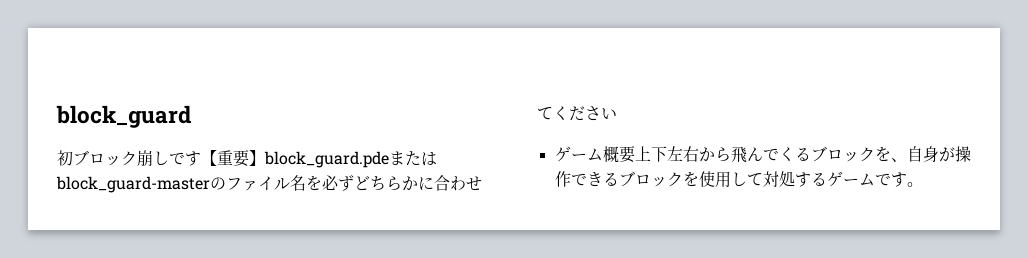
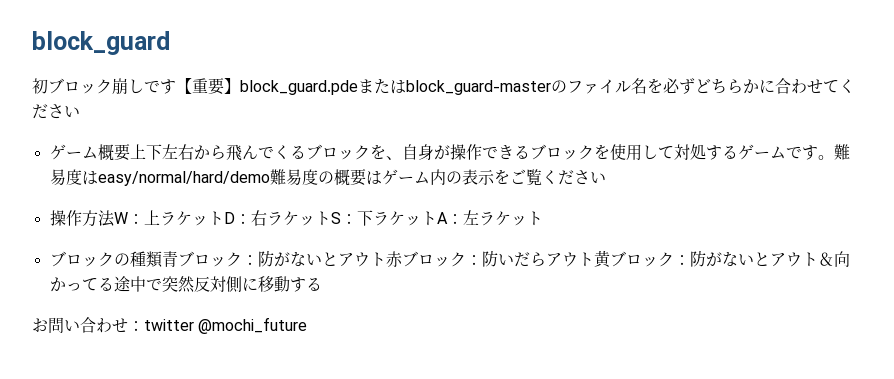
(923, 184) none -> [833,144,850,160] [49,169,606,186] [49,210,543,227] [49,250,850,268] [49,276,322,293] [32,317,308,334] 難易度はeasy/normal/hard/demo難易度の概要はゲーム内の表示をご覧ください // 操作方法W：上ラケットD：右ラケットS：下ラケットA：左ラケット // ブロックの種類青ブロック：防がないとアウト赤ブロック：防いだらアウト黄ブロック：防がないとアウト＆向かってる途中で突然反対側に移動する // お問い合わせ：twitter @mochi_future

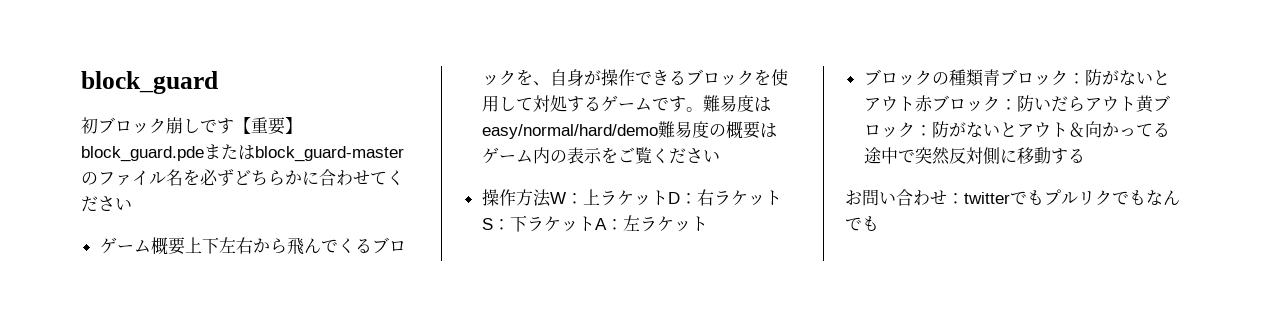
[198,317,308,334] @mochi_future -> [1010,189,1180,206] [845,216,879,231] でもプルリクでもなんでも

